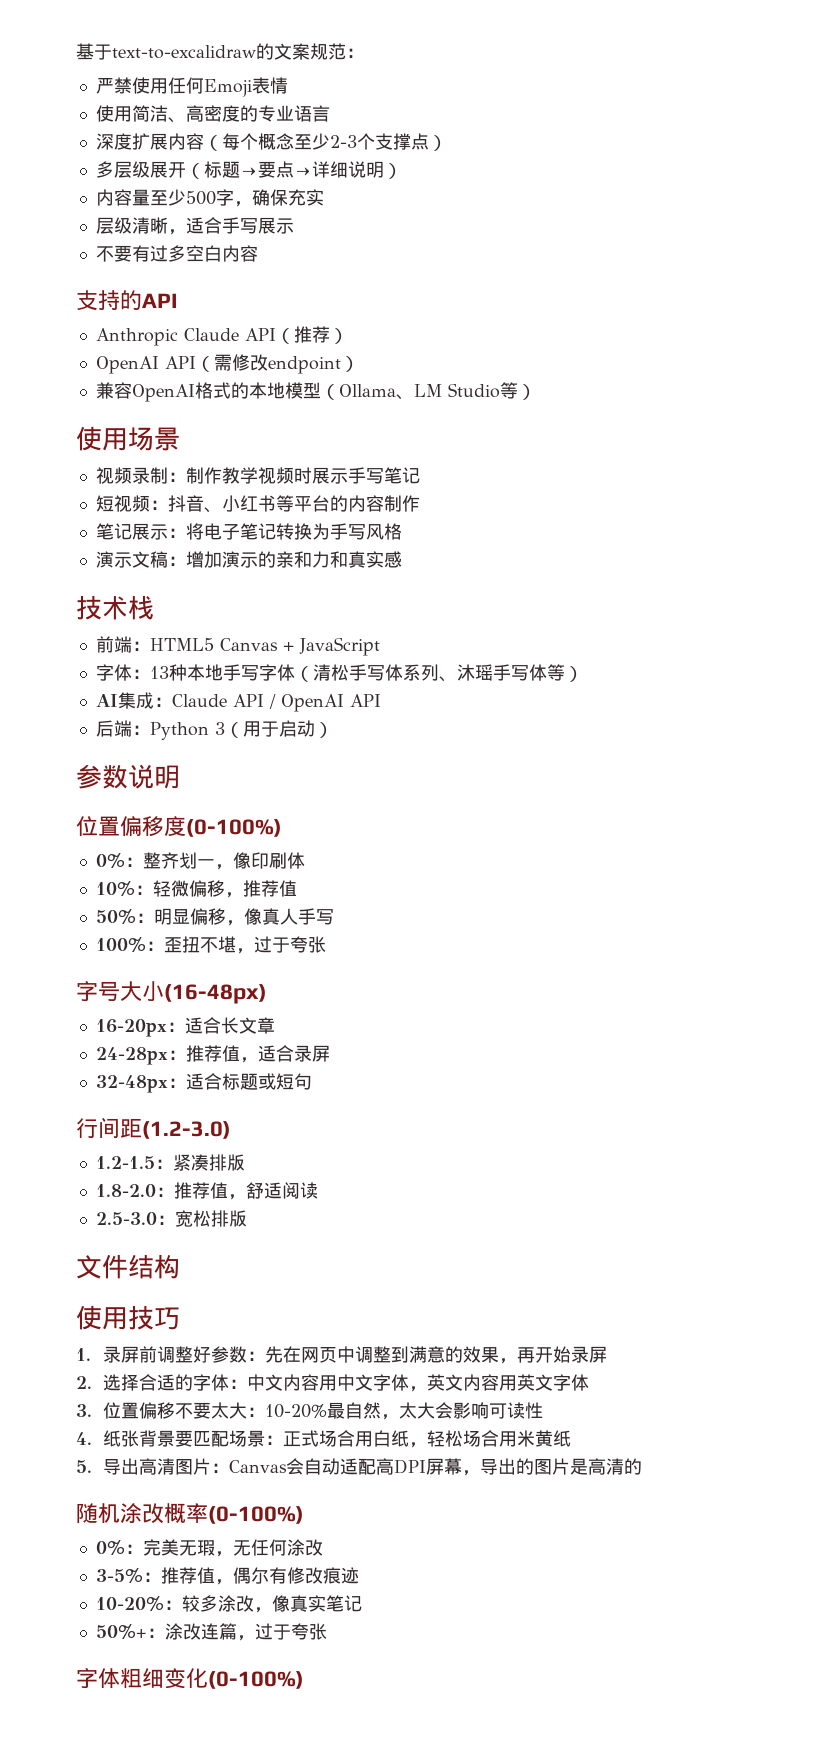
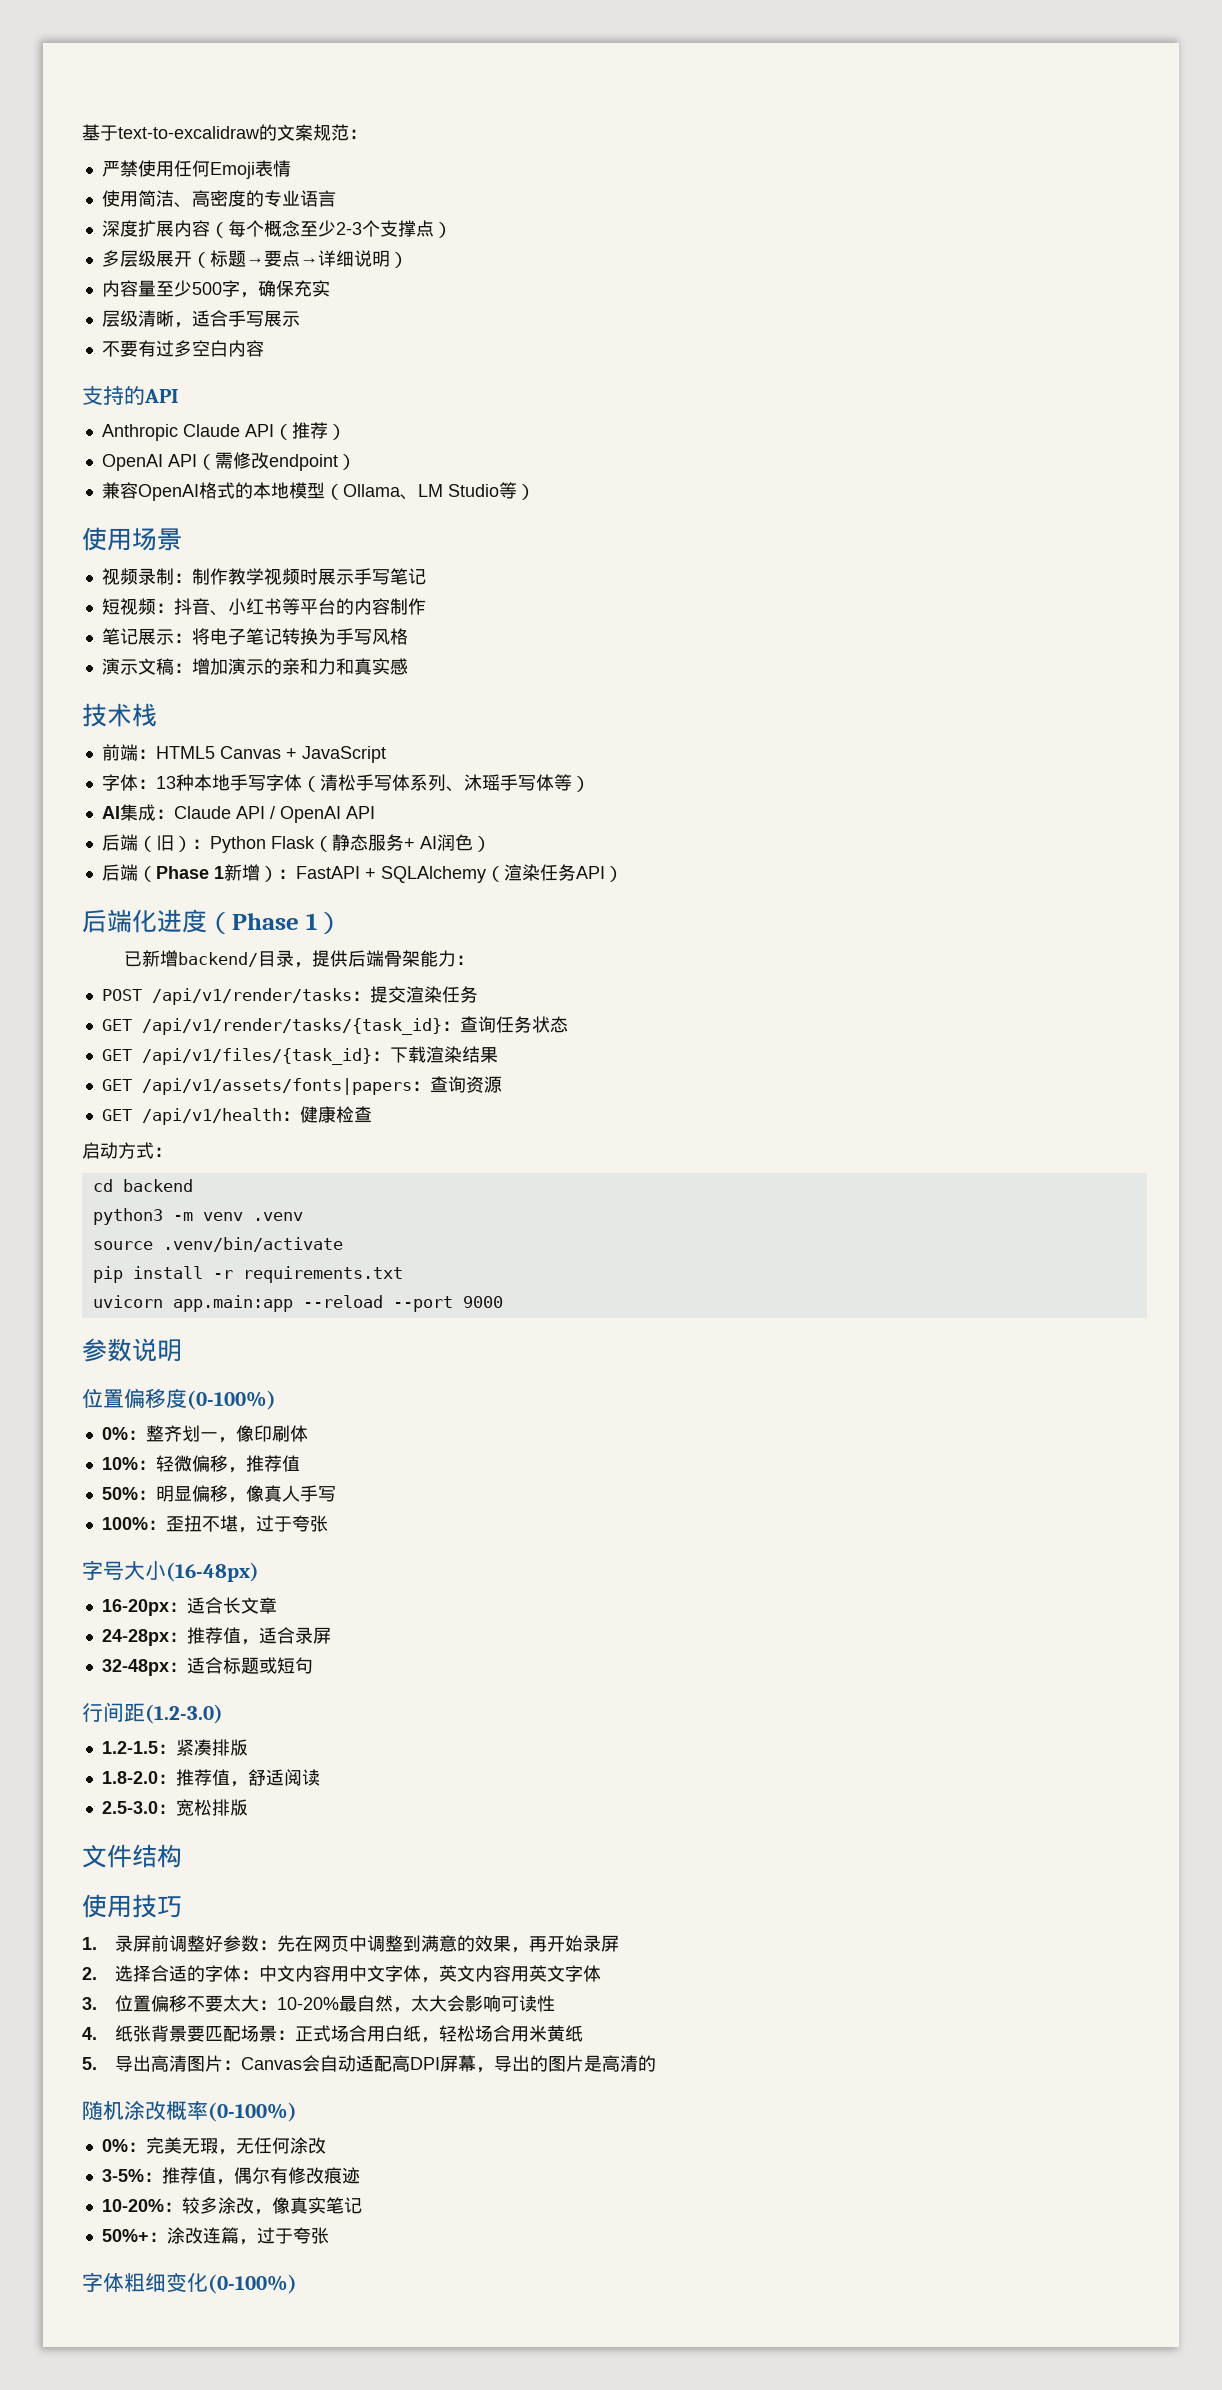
[131,720,333,740] ：Python 3（用于启动） -> [137,834,491,853] [101,864,623,883] [82,909,342,934] [124,950,475,968] [101,986,478,1005] [101,1016,568,1035] [101,1046,498,1065] [101,1076,502,1095] [101,1106,372,1125] [82,1142,172,1159] [92,1179,193,1192] [92,1208,303,1225] [92,1237,343,1252] [92,1266,403,1283] [92,1295,503,1312] （旧）：Python Flask（静态服务+ AI润色） // 后端（Phase 1新增）：FastAPI + SQLAlchemy（渲染任务API） // 后端化进度（Phase 1） // 已新增backend/目录，提供后端骨架能力： // POST /api/v1/render/tasks：提交渲染任务 // GET /api/v1/render/tasks/{task_id}：查询任务状态 // GET /api/v1/files/{task_id}：下载渲染结果 // GET /api/v1/assets/fonts|papers：查询资源 // GET /api/v1/health：健康检查 // 启动方式： // cd backend // python3 -m venv .venv // source .venv/bin/activate // pip install -r requirements.txt // uvicorn app.main:app --reload --port 9000

